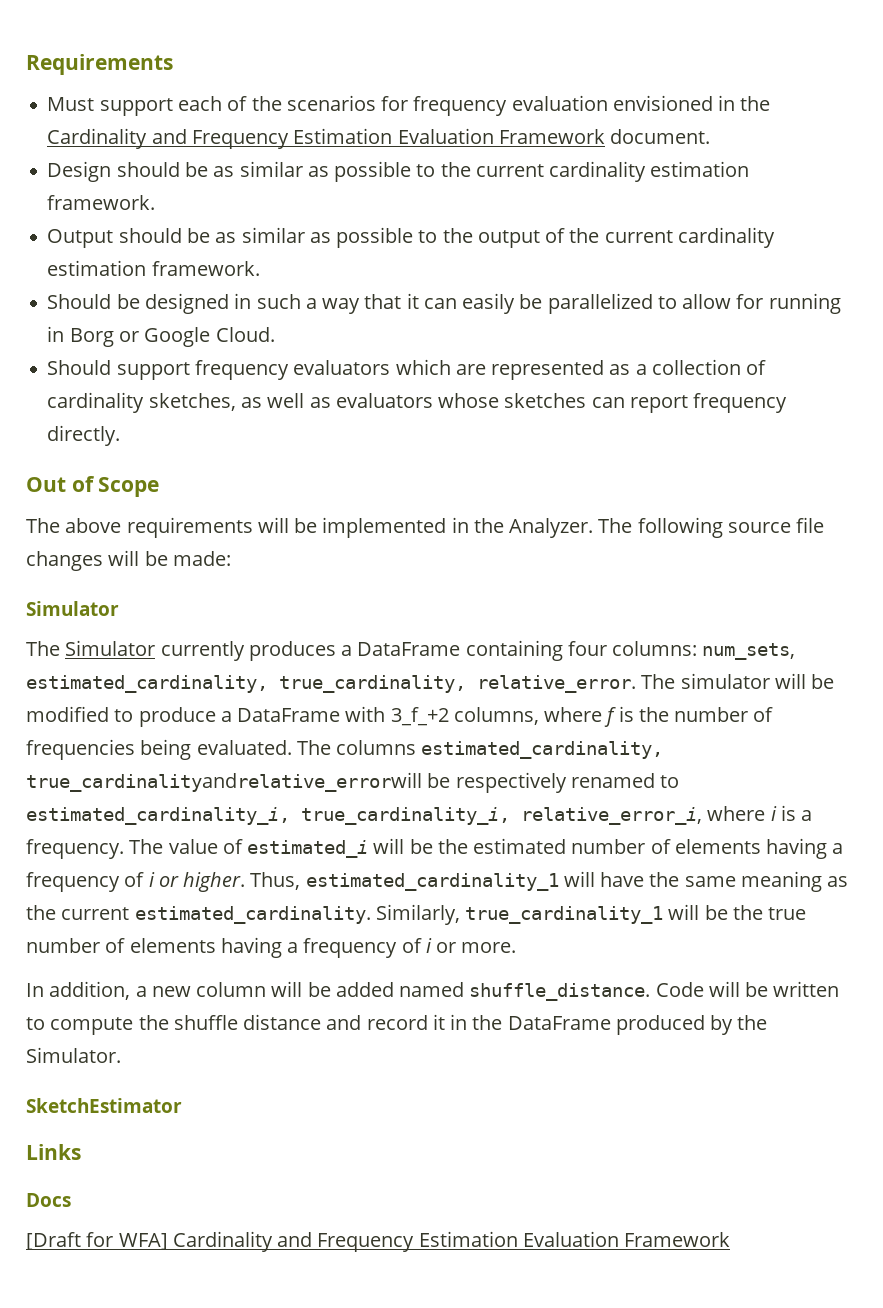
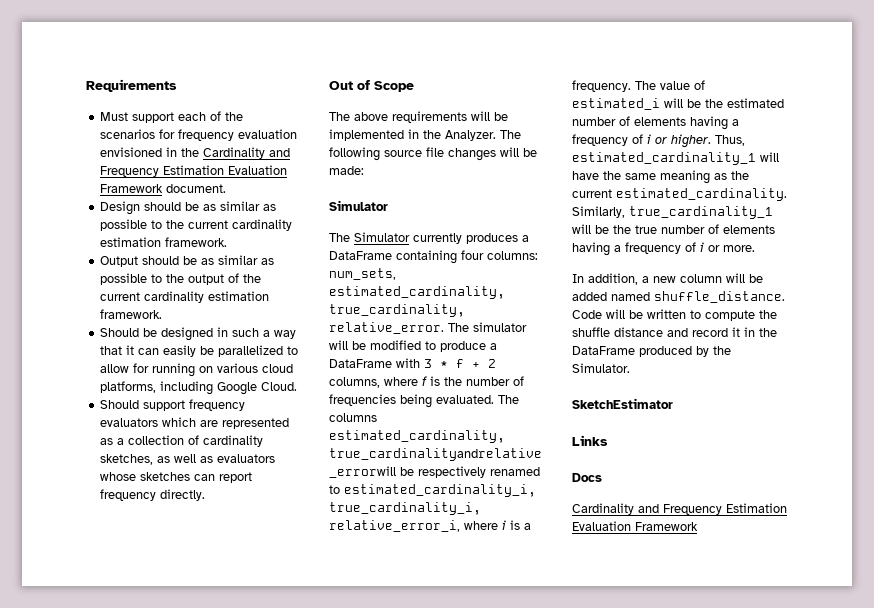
[47,326,139,347] in Borg or -> [199,363,294,373] [100,381,214,395] on various cloud platforms, including
[390,707,449,726] 3_f_+2 -> [424,359,496,368] 3 * f + 2
[26,1232,168,1250] [Draft for WFA] -> (602, 477) none

